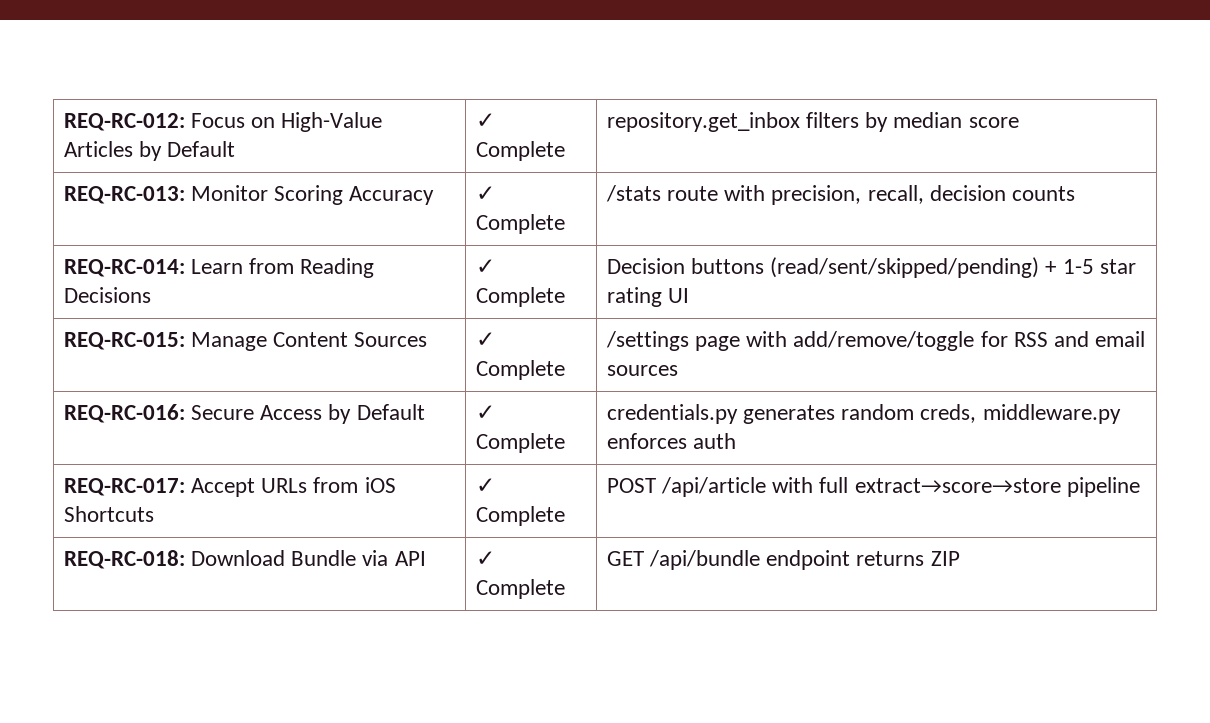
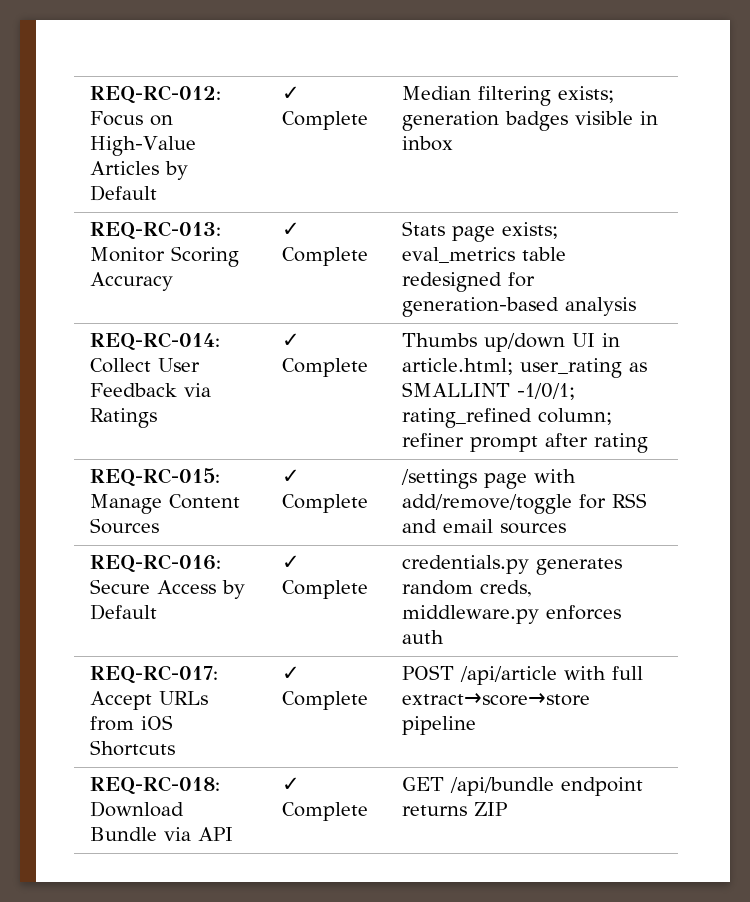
[606,112,1019,132] repository.get_inbox filters by median score -> [401,86,614,106] [401,111,658,131] [401,136,453,151] Median filtering exists; generation badges visible in inbox
[605,185,1076,205] [63,258,375,278] [63,287,151,303] [475,259,495,274] [475,287,565,307] [606,257,1136,278] /stats route with precision, recall, decision counts // REQ-RC-014: Learn from Reading Decisions | ✓ Complete | Decision buttons (read/sent/skipped/pending) + 1-5 star -> [401,221,558,242] [401,247,566,263] [401,272,535,292] [401,297,636,317] [89,332,220,351] [89,358,200,373] [89,383,211,397] [89,408,157,428] [281,333,300,347] [281,358,368,377] [401,333,620,352] [401,358,647,378] [401,382,575,400] [401,408,612,428] [401,433,588,452] Stats page exists; eval_metrics table redesigned for generation-based analysis // REQ-RC-014: Collect User Feedback via Ratings | ✓ Complete | Thumbs up/down UI in article.html; user_rating as SMALLINT -1/0/1; rating_refined column; refiner prompt after
[668,288,690,303] UI -> (648, 443) none

